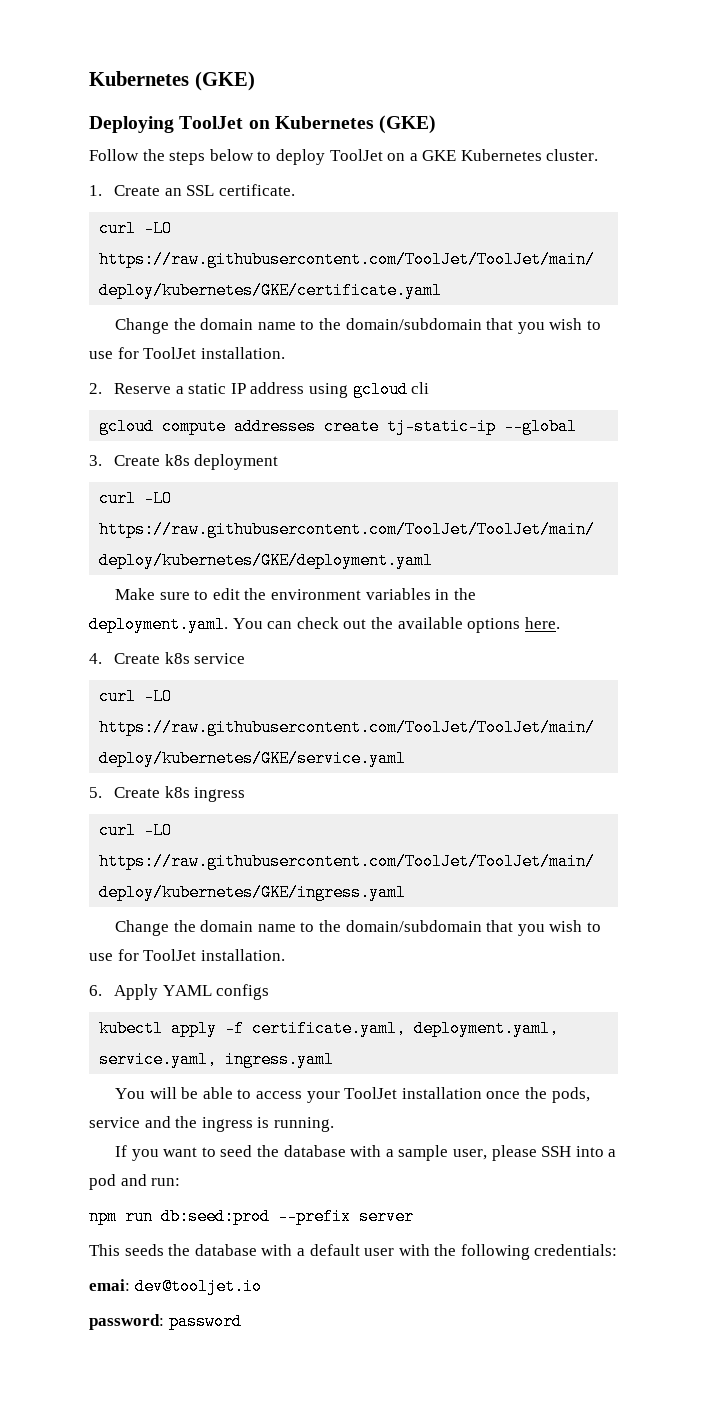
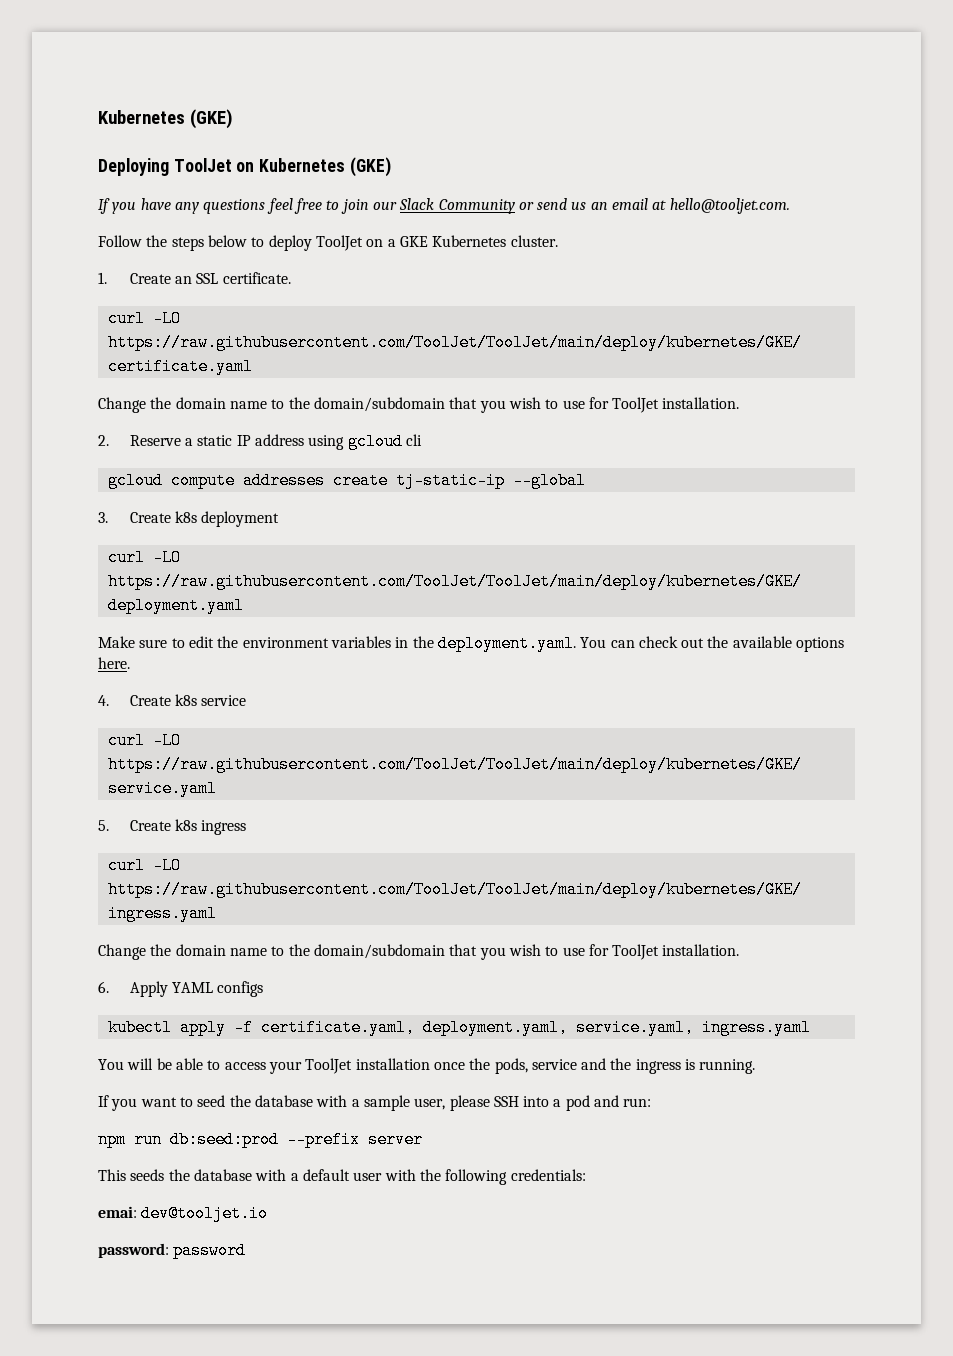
(437, 124) none -> [98,198,790,214] // If you have any questions feel free to join our Slack Community or send us an email at hello@tooljet.com.

